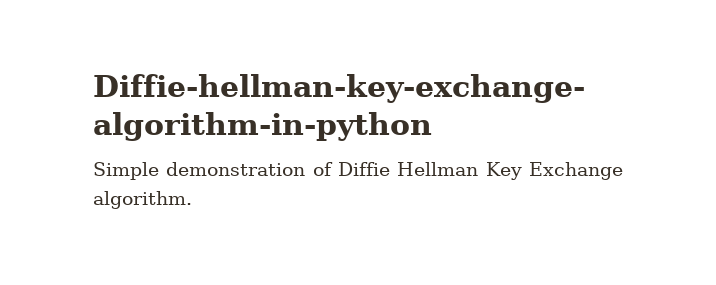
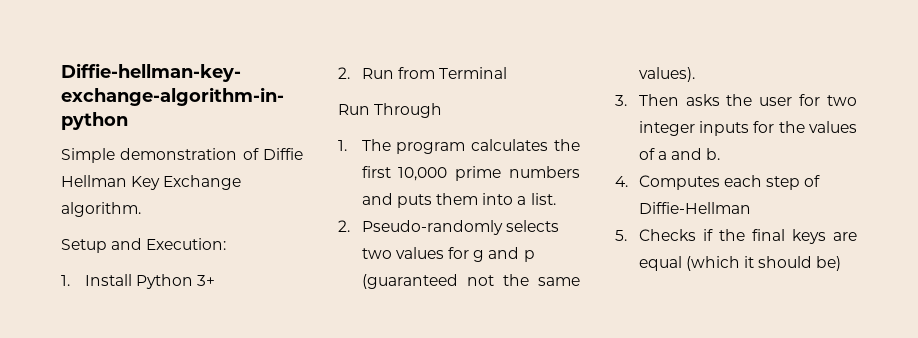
(192, 200) none -> [61,238,227,253] [61,274,216,289] [338,67,508,79] [338,103,443,118] [338,139,580,154] [361,166,580,181] [361,193,556,208] [338,220,559,235] [361,247,535,262] [361,274,580,289] [638,67,695,82] [615,94,857,106] [638,121,857,136] [638,148,721,160] [615,175,821,190] [638,202,751,214] [615,229,857,244] [638,256,842,271] // Setup and Execution: // 1. Install Python 3+ // 2. Run from Terminal // Run Through // 1. The program calculates the first 10,000 prime numbers and puts them into a list. // 2. Pseudo-randomly selects two values for g and p (guaranteed not the same values). // 3. Then asks the user for two integer inputs for the values of a and b. // 4. Computes each step of Diffie-Hellman // 5. Checks if the final keys are equal (which it should be)

